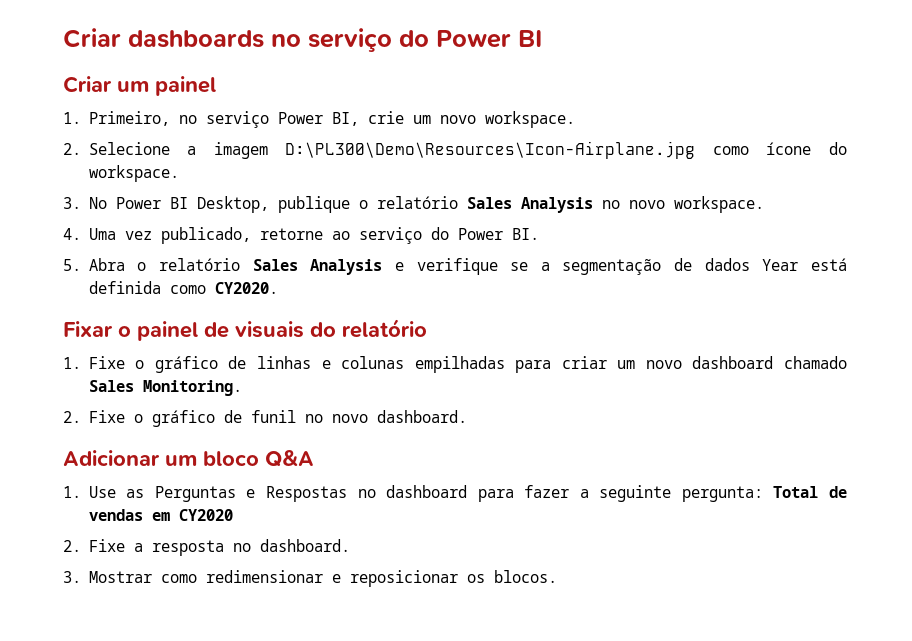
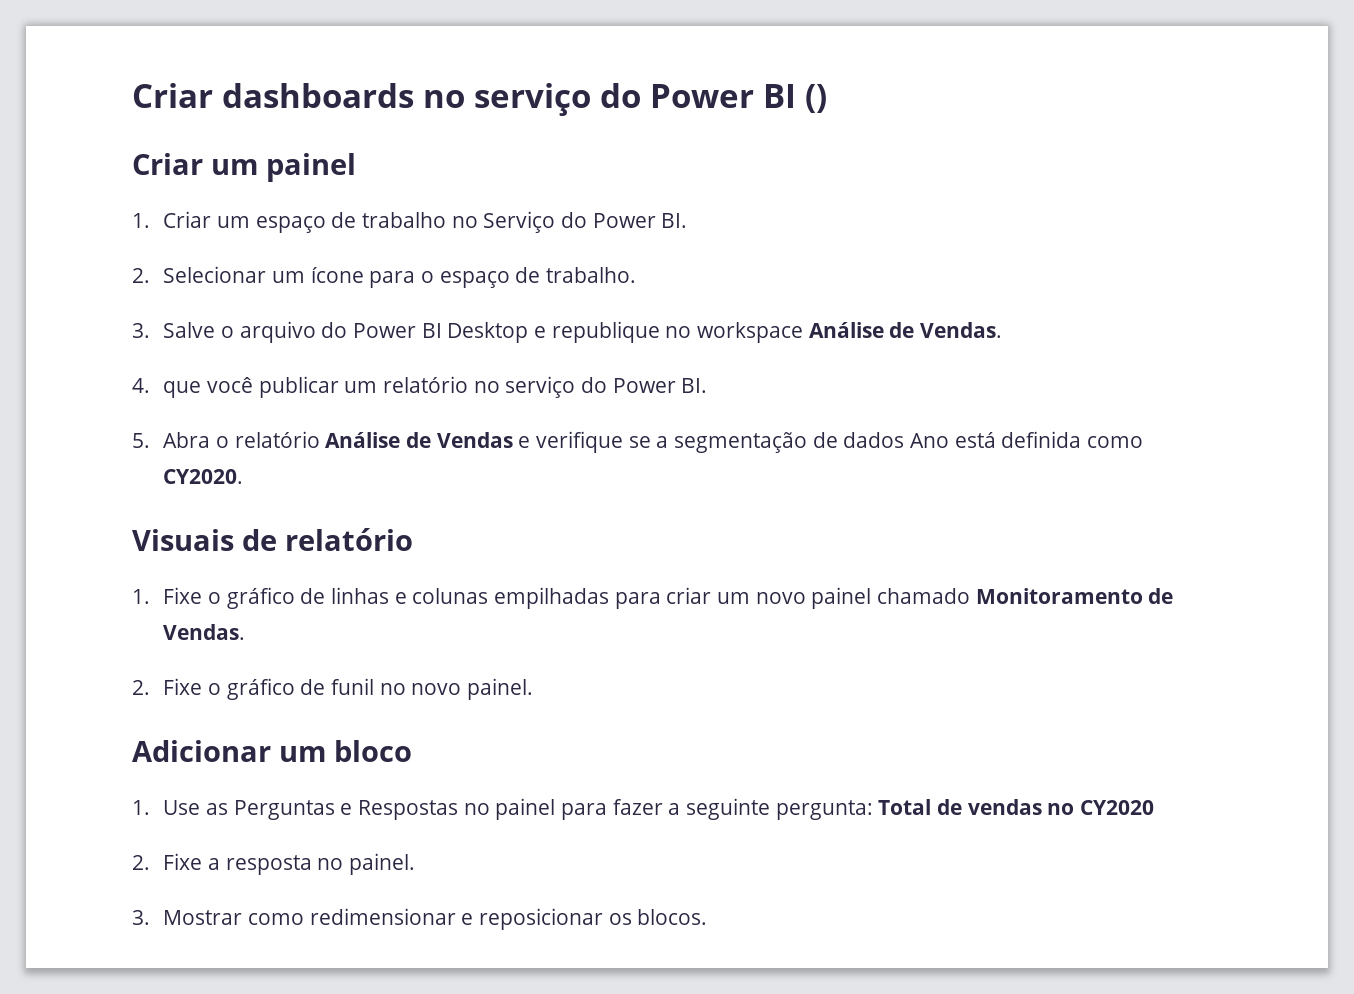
(542, 38) none -> [804,84,827,113] ()
[88,111,575,128] [63,141,847,159] [88,165,179,182] [63,196,764,213] [63,227,350,244] Primeiro, no serviço Power BI, crie um novo workspace. // 2. Selecione a imagem D:\PL300\Demo\Resources\Icon-Airplane.jpg como ícone do workspace. // 3. No Power BI Desktop, publique o relatório Sales Analysis no novo workspace. // 4. Uma vez publicado, retorne ao -> [163,211,688,233] [132,266,637,288] [132,321,1003,343] [132,376,500,398] Criar um espaço de trabalho no Serviço do Power BI. // 2. Selecionar um ícone para o espaço de trabalho. // 3. Salve o arquivo do Power BI Desktop e republique no workspace Análise de Vendas. // 4. que você publicar um relatório no
[252,259,383,275] Sales Analysis -> [325,432,513,448] Análise de Vendas
[762,259,799,271] Year -> [910,433,950,448] Ano
[63,321,336,341] Fixar o painel de visuais do -> [132,529,277,551] Visuais de
[692,356,847,369] [88,380,242,396] dashboard chamado Sales Monitoring. -> [811,587,1174,609] [163,624,246,640] painel chamado Monitoramento de Vendas.
[376,410,467,423] dashboard. -> [467,678,534,700] painel.
[265,450,314,467] Q&A -> (412, 751) none
[386,485,468,498] dashboard -> [495,798,556,820] painel
[151,512,170,521] em -> [1047,803,1075,815] no
[259,539,350,552] dashboard. -> [349,853,416,875] painel.

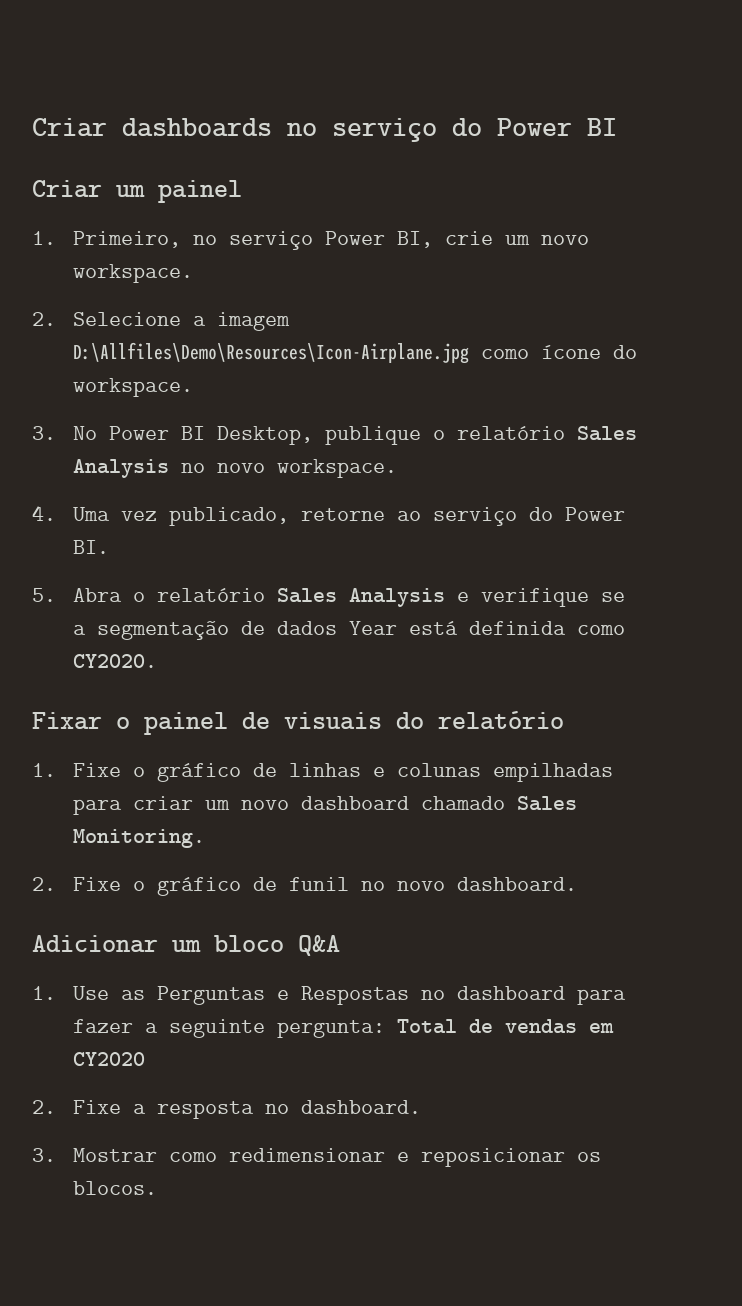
[804,84,827,113] () -> (617, 127) none
[163,211,688,233] [132,266,637,288] [132,321,1003,343] [132,376,500,398] Criar um espaço de trabalho no Serviço do Power BI. // 2. Selecionar um ícone para o espaço de trabalho. // 3. Salve o arquivo do Power BI Desktop e republique no workspace Análise de Vendas. // 4. que você publicar um relatório no -> [72,231,589,250] [72,264,193,283] [32,312,290,331] [72,342,637,364] [72,378,193,397] [32,426,637,445] [72,459,397,478] [32,505,421,526] Primeiro, no serviço Power BI, crie um novo workspace. // 2. Selecione a imagem D:\Allfiles\Demo\Resources\Icon-Airplane.jpg como ícone do workspace. // 3. No Power BI Desktop, publique o relatório Sales Analysis no novo workspace. // 4. Uma vez publicado, retorne ao
[325,432,513,448] Análise de Vendas -> [276,588,445,607] Sales Analysis
[910,433,950,448] Ano -> [348,621,397,635] Year
[132,529,277,551] Visuais de -> [32,712,424,735] Fixar o painel de visuais do
[811,587,1174,609] [163,624,246,640] painel chamado Monitoramento de Vendas. -> [300,796,577,811] [72,829,205,848] dashboard chamado Sales Monitoring.
[467,678,534,700] painel. -> [456,877,577,891] dashboard.
(412, 751) none -> [298,935,340,956] Q&A
[495,798,556,820] painel -> [456,986,565,1000] dashboard
[1047,803,1075,815] no -> [588,1023,614,1033] em
[349,853,416,875] painel. -> [300,1100,421,1114] dashboard.

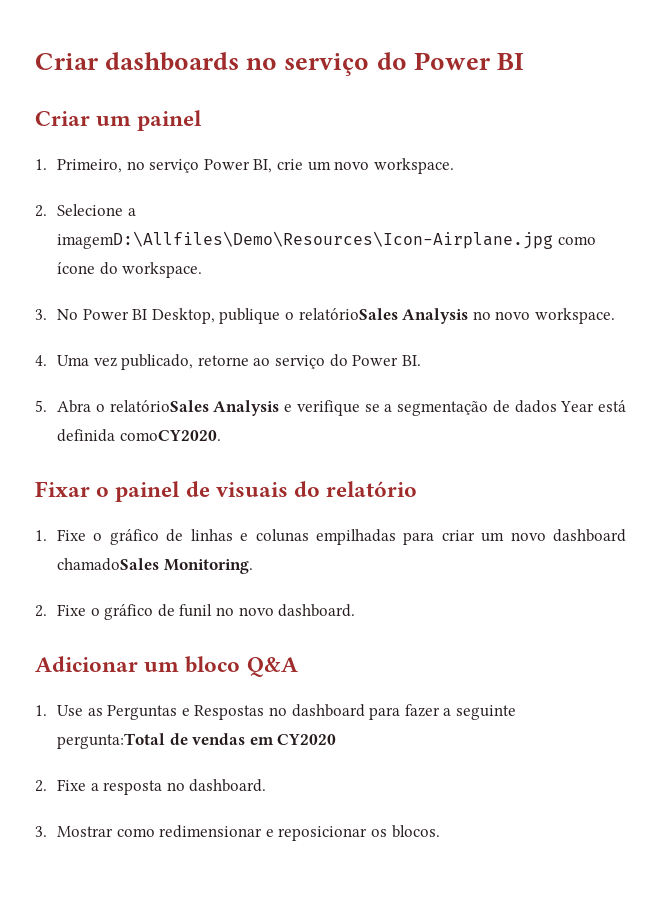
[216,312,290,331] [72,342,469,364] imagem D:\Allfiles\Demo\Resources\Icon-Airplane.jpg -> [57,231,554,249] imagemD:\Allfiles\Demo\Resources\Icon-Airplane.jpg
[456,426,637,441] relatório Sales -> [298,308,398,320] relatórioSales
[156,588,337,603] relatório Sales -> [109,400,209,412] relatórioSales
[576,625,625,635] [72,654,157,668] como CY2020. -> [119,430,221,441] comoCY2020.
[420,796,577,811] chamado Sales -> [57,558,160,571] chamadoSales
[276,1019,457,1038] pergunta: Total -> [57,733,166,749] pergunta:Total

